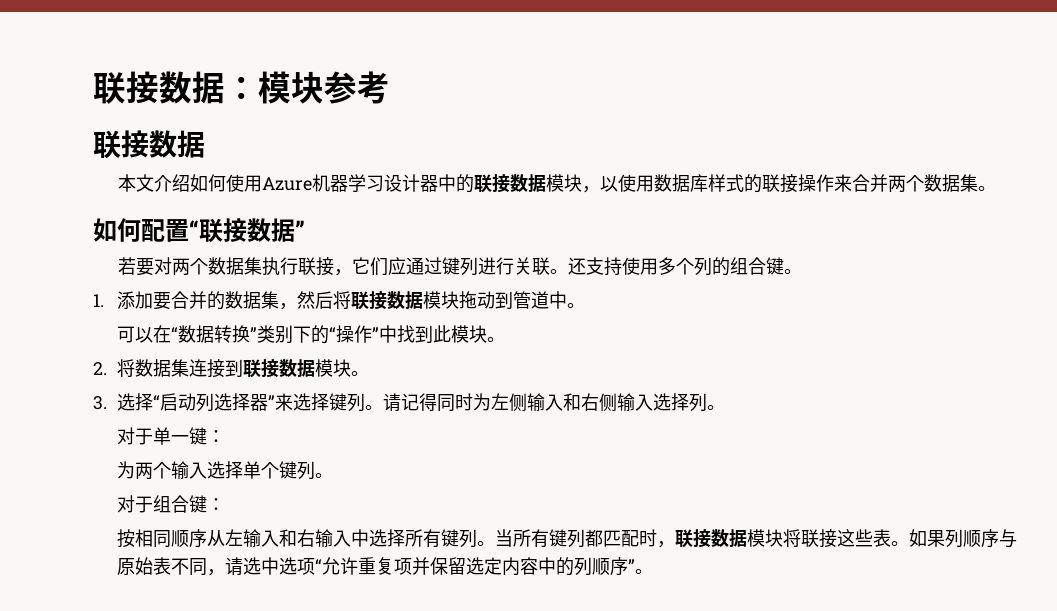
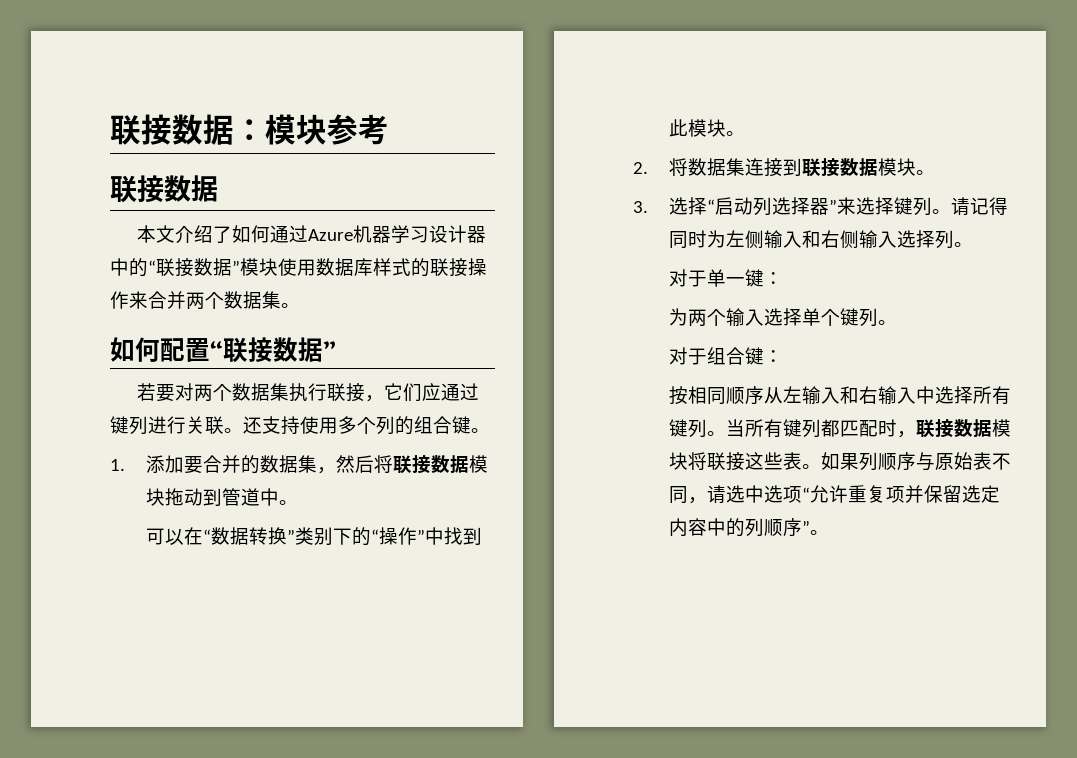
[190,174,263,192] 如何使用 -> [212,225,308,243] 了如何通过
[474,174,619,193] 联接数据模块，以 -> [148,258,278,277] “联接数据”模块

